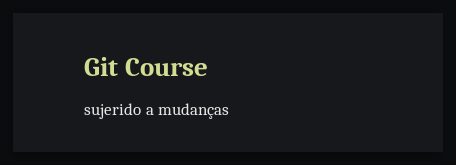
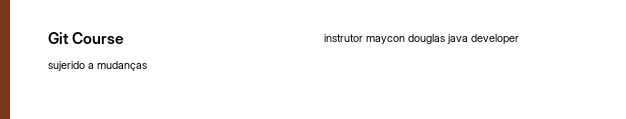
(230, 111) none -> [324,34,519,45] // instrutor maycon douglas java developer

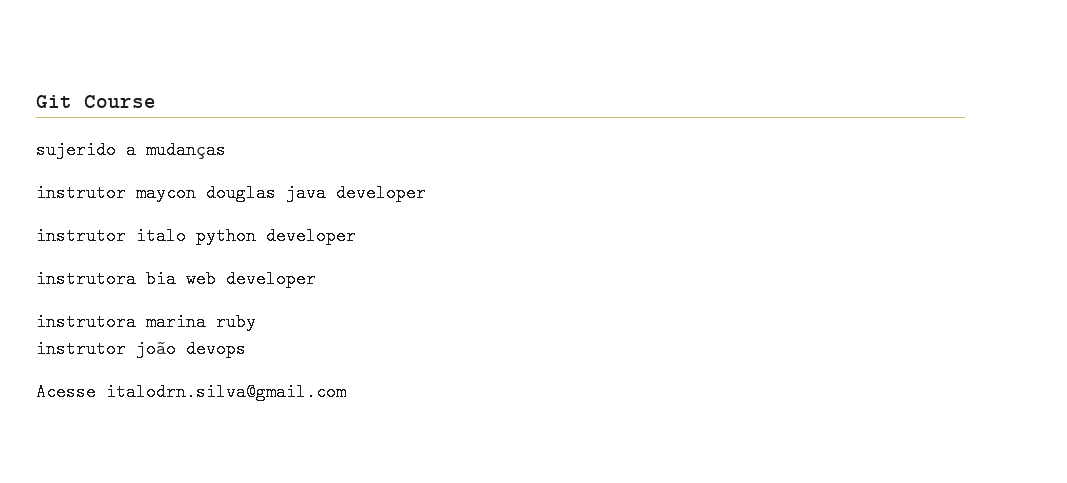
(519, 39) none -> [36,227,356,245] [36,270,316,288] [36,313,256,331] [36,340,246,358] [36,383,346,401] // instrutor italo python developer // instrutora bia web developer // instrutora marina ruby // instrutor joão devops // Acesse italodrn.silva@gmail.com

